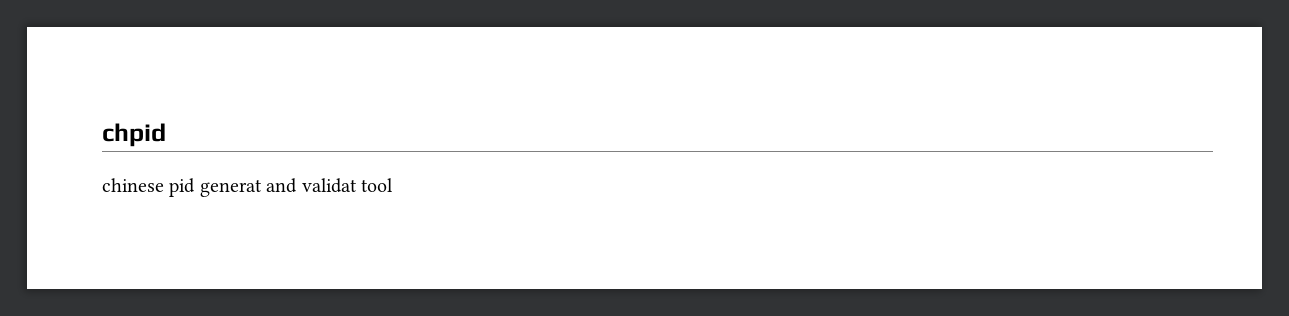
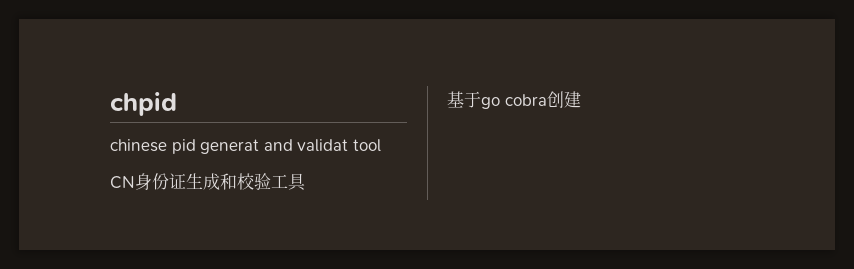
(393, 185) none -> [110,173,306,191] [447,91,581,109] // CN身份证生成和校验工具 // 基于go cobra创建

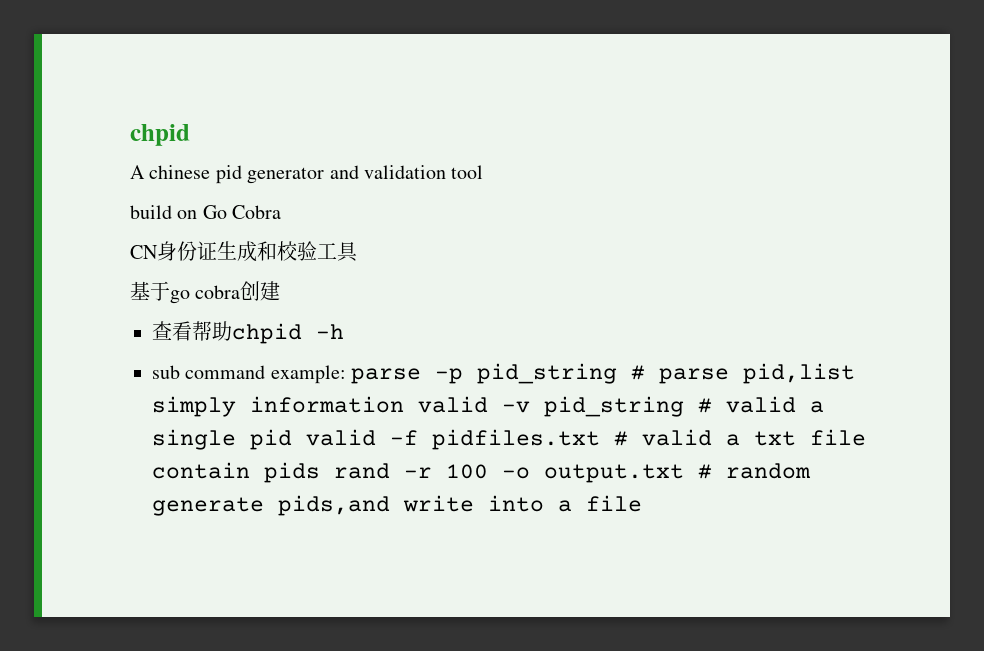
(177, 104) none -> [130,165,145,179] A
[200,139,381,154] generat and validat tool -> [247,165,484,184] [130,205,282,219] generator and validation tool // build on Go Cobra
(581, 99) none -> [152,321,344,344] [152,363,856,384] [152,396,824,417] [152,429,866,450] [152,462,811,483] [152,495,642,516] // 查看帮助chpid -h // sub command example: parse -p pid_string # parse pid,list simply information valid -v pid_string # valid a single pid valid -f pidfiles.txt # valid a txt file contain pids rand -r 100 -o output.txt # random generate pids,and write into a file

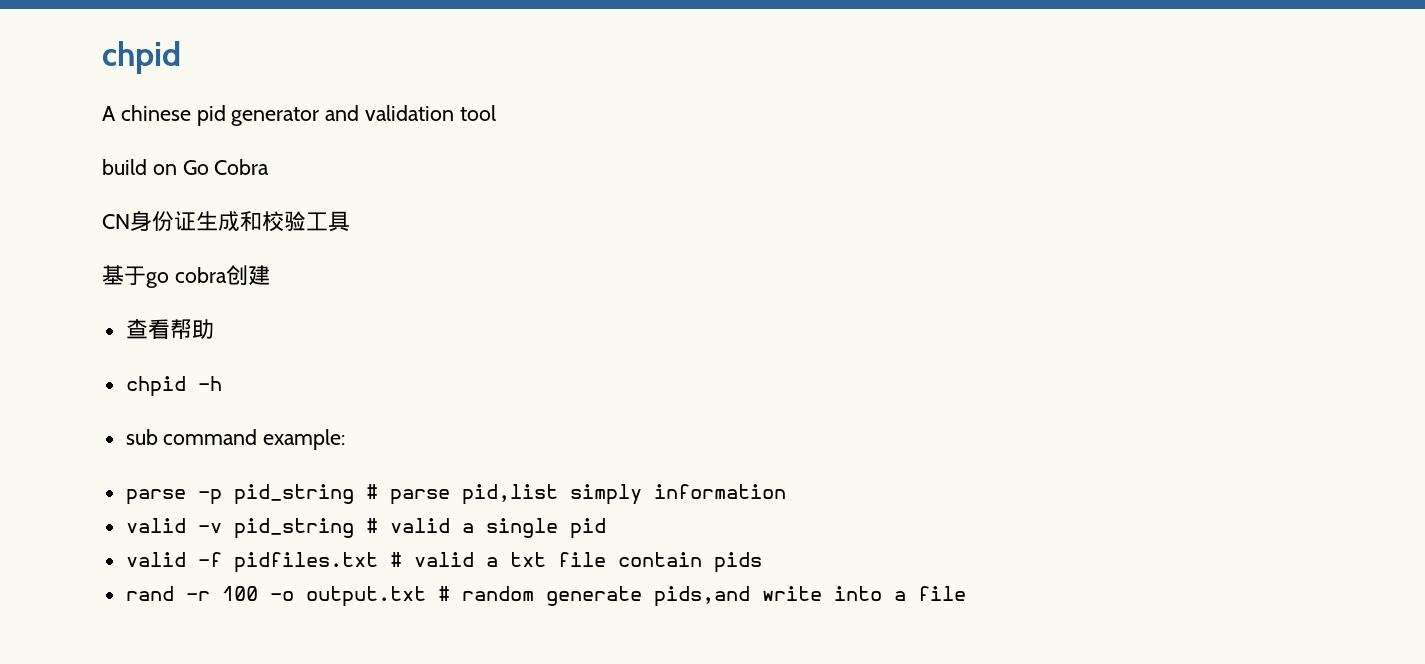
(232, 331) none -> (214, 329) //
(346, 374) none -> (346, 439) //
(404, 404) none -> (786, 491) //
(292, 439) none -> (606, 528) //
(320, 472) none -> (762, 562) //

